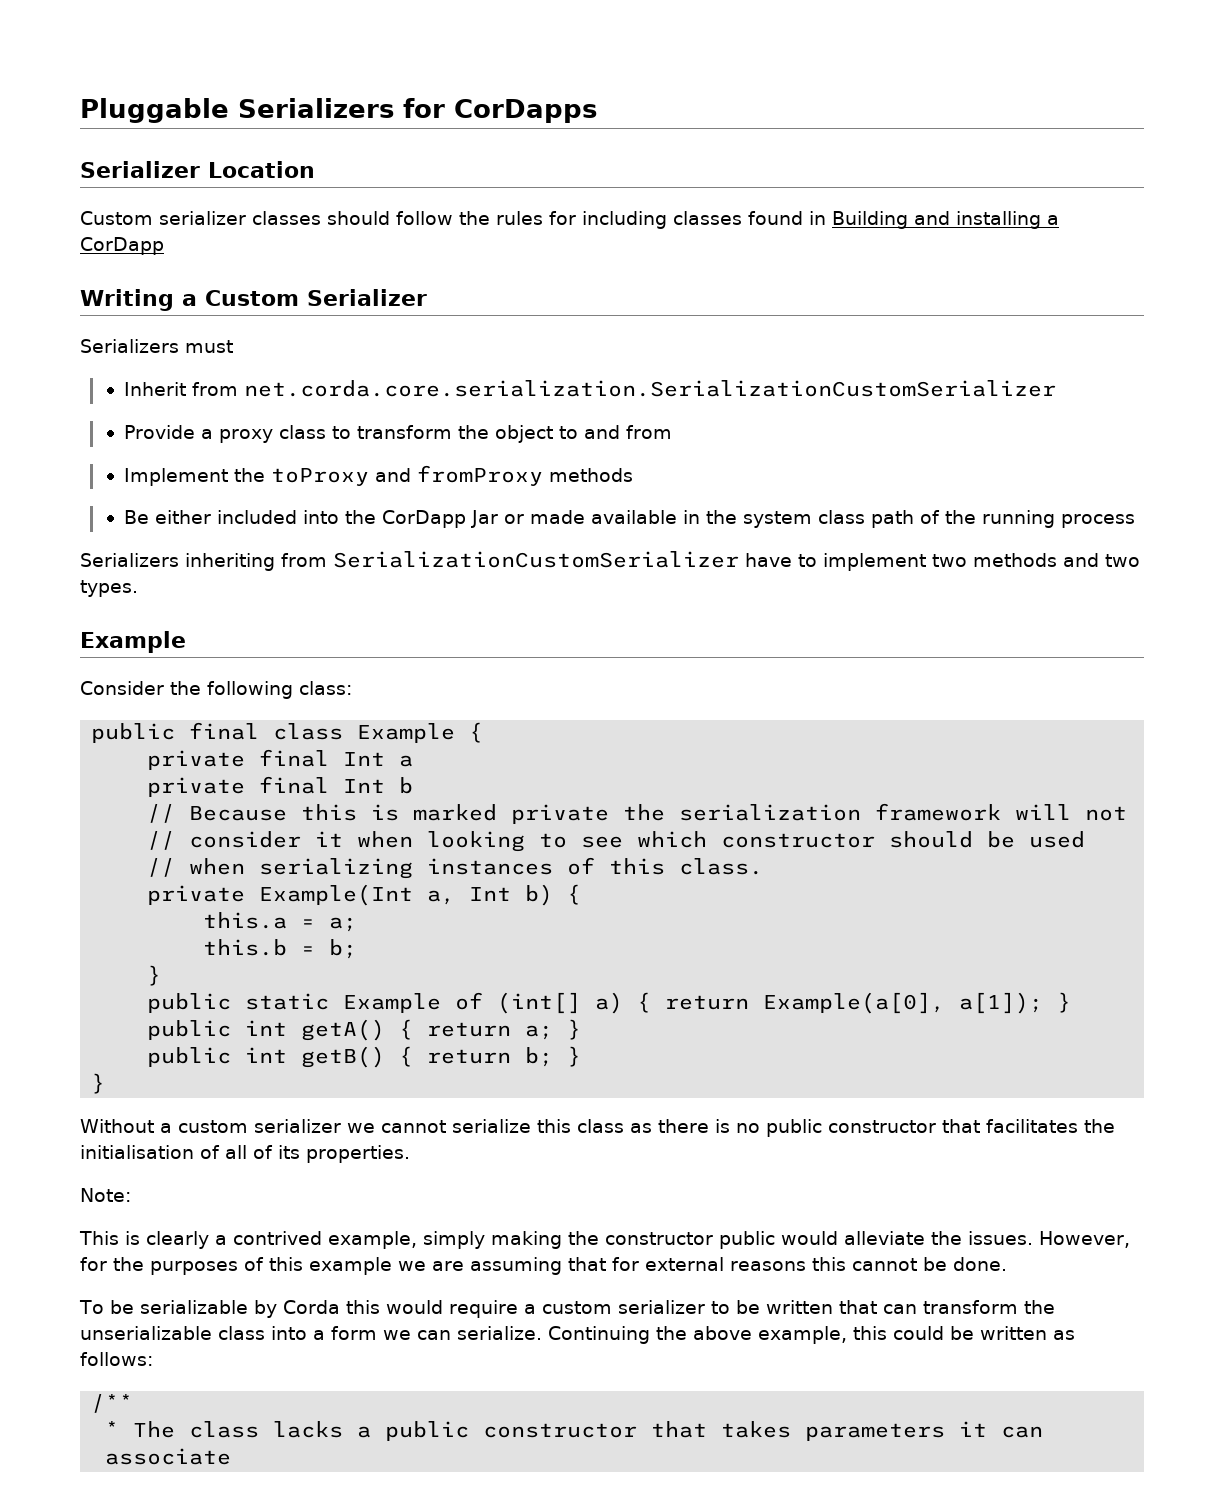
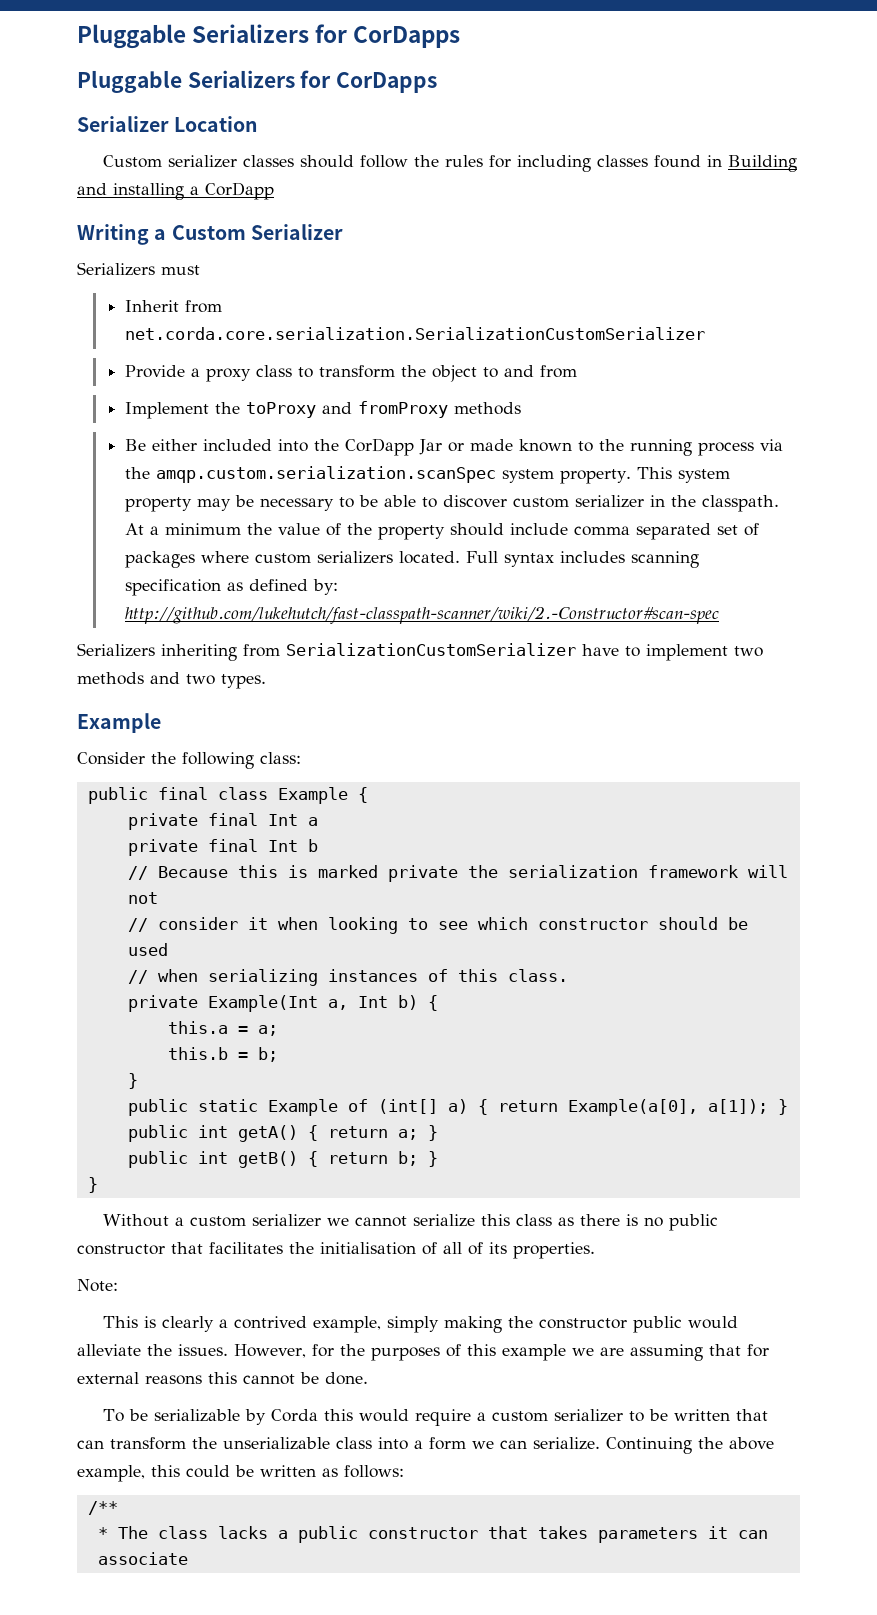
[80,98,597,123] Pluggable Serializers for CorDapps -> [77,24,461,49] [77,70,438,93] Pluggable Serializers for CorDapps // Pluggable Serializers for CorDapps
[591,510,1136,528] available in the system class path of the running process -> [518,439,783,456] [124,466,730,484] [124,495,779,512] [124,523,759,540] [124,551,699,568] [124,579,338,596] [124,606,719,624] known to the running process via the amqp.custom.serialization.scanSpec system property. This system property may be necessary to be able to discover custom serializer in the classpath. At a minimum the value of the property should include comma separated set of packages where custom serializers located. Full syntax includes scanning specification as defined by: http://github.com/lukehutch/fast-classpath-scanner/wiki/2.-Constructor#scan-spec

